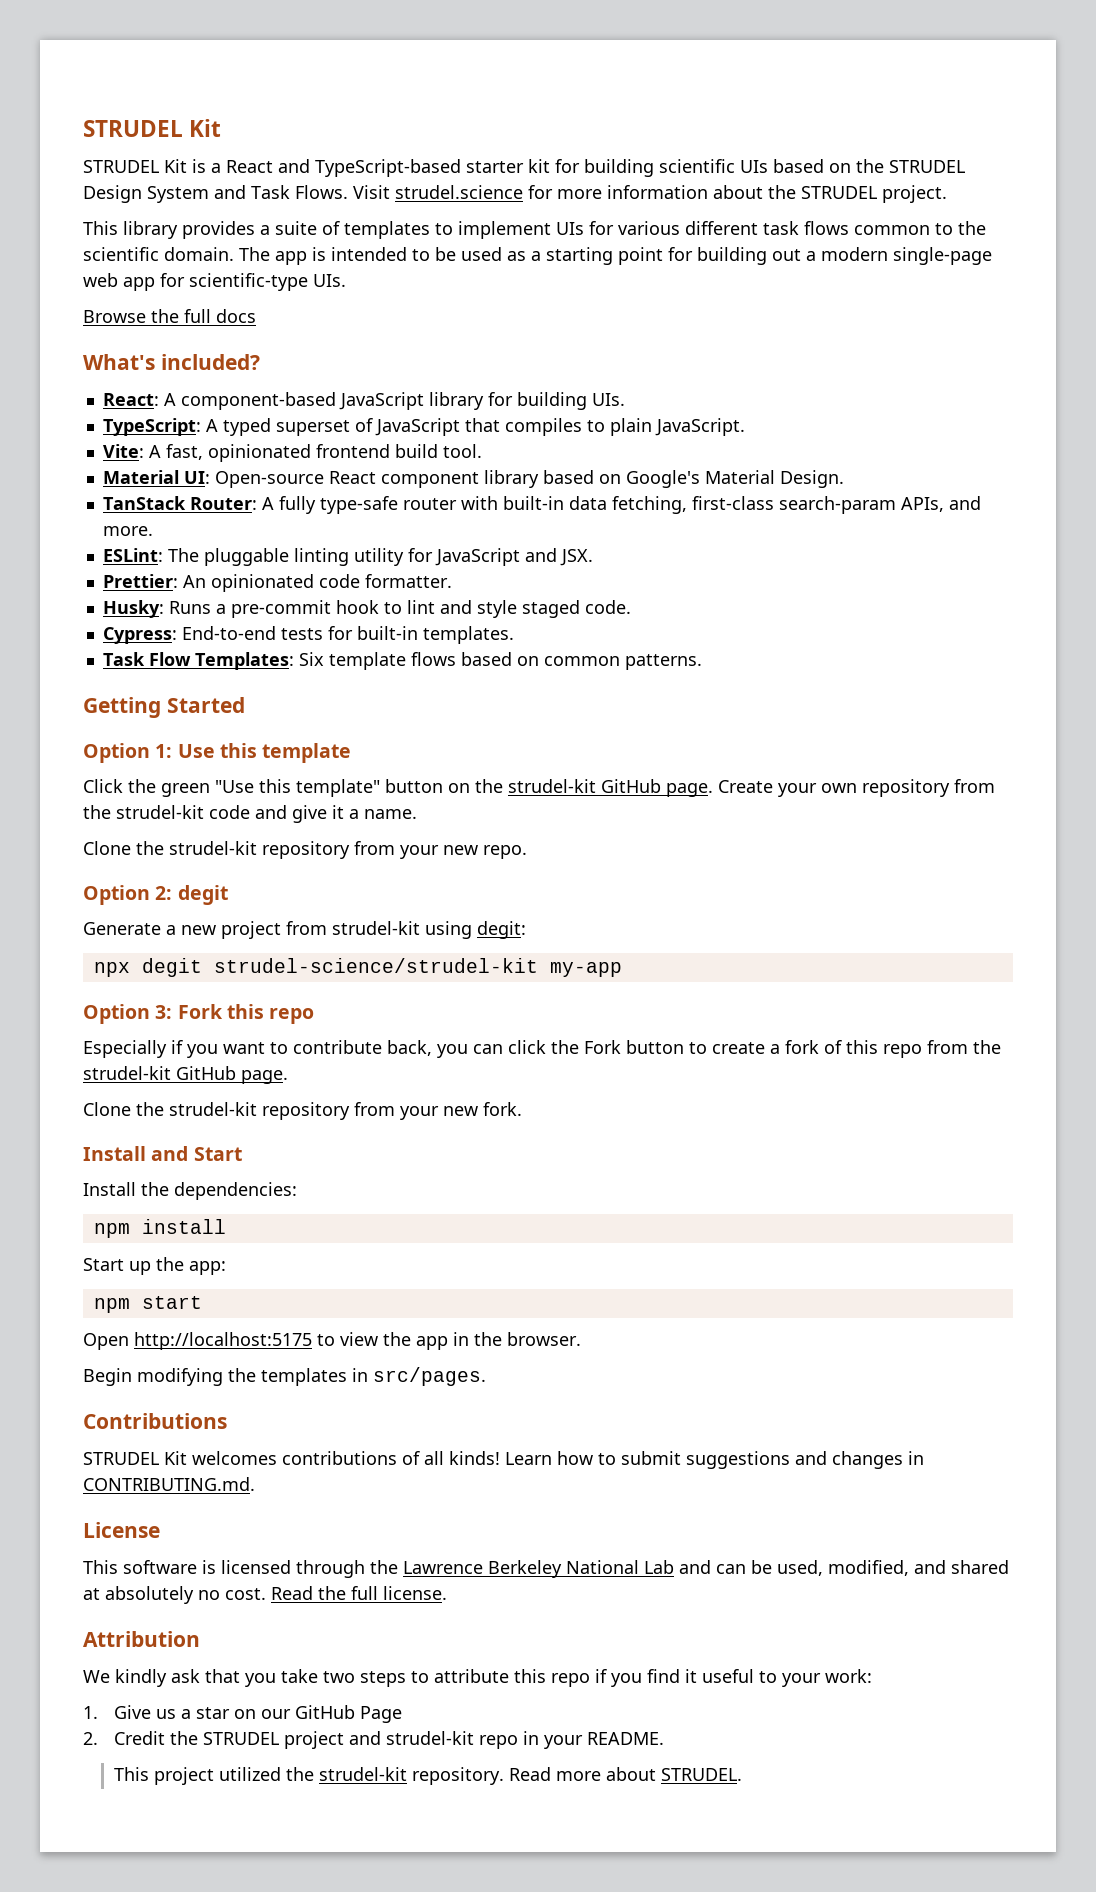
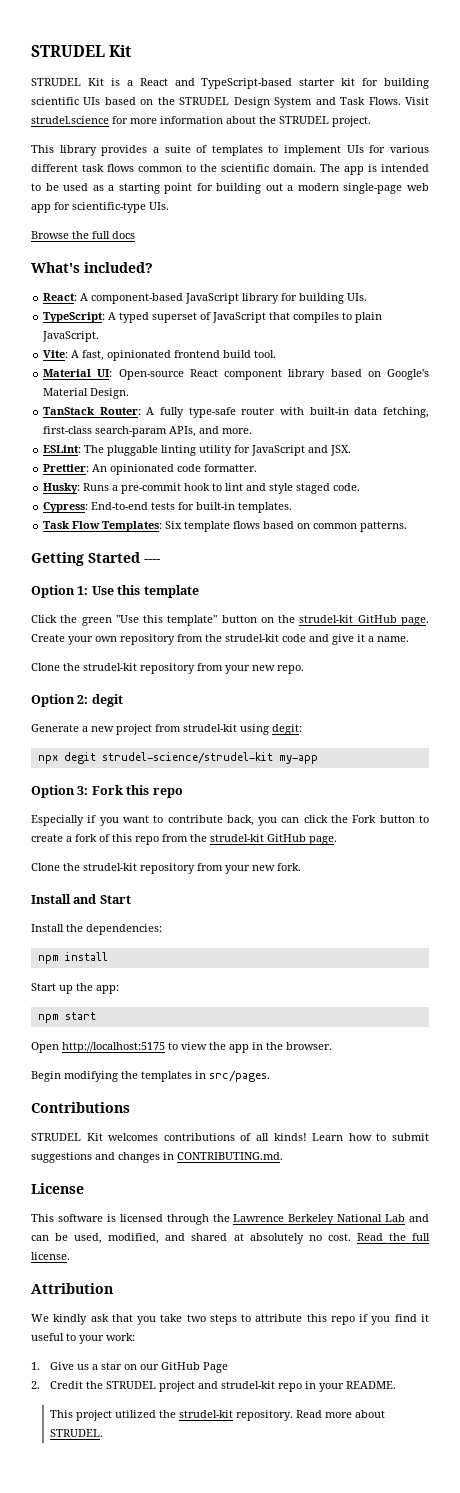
(245, 705) none -> [144,559,160,563] ----

